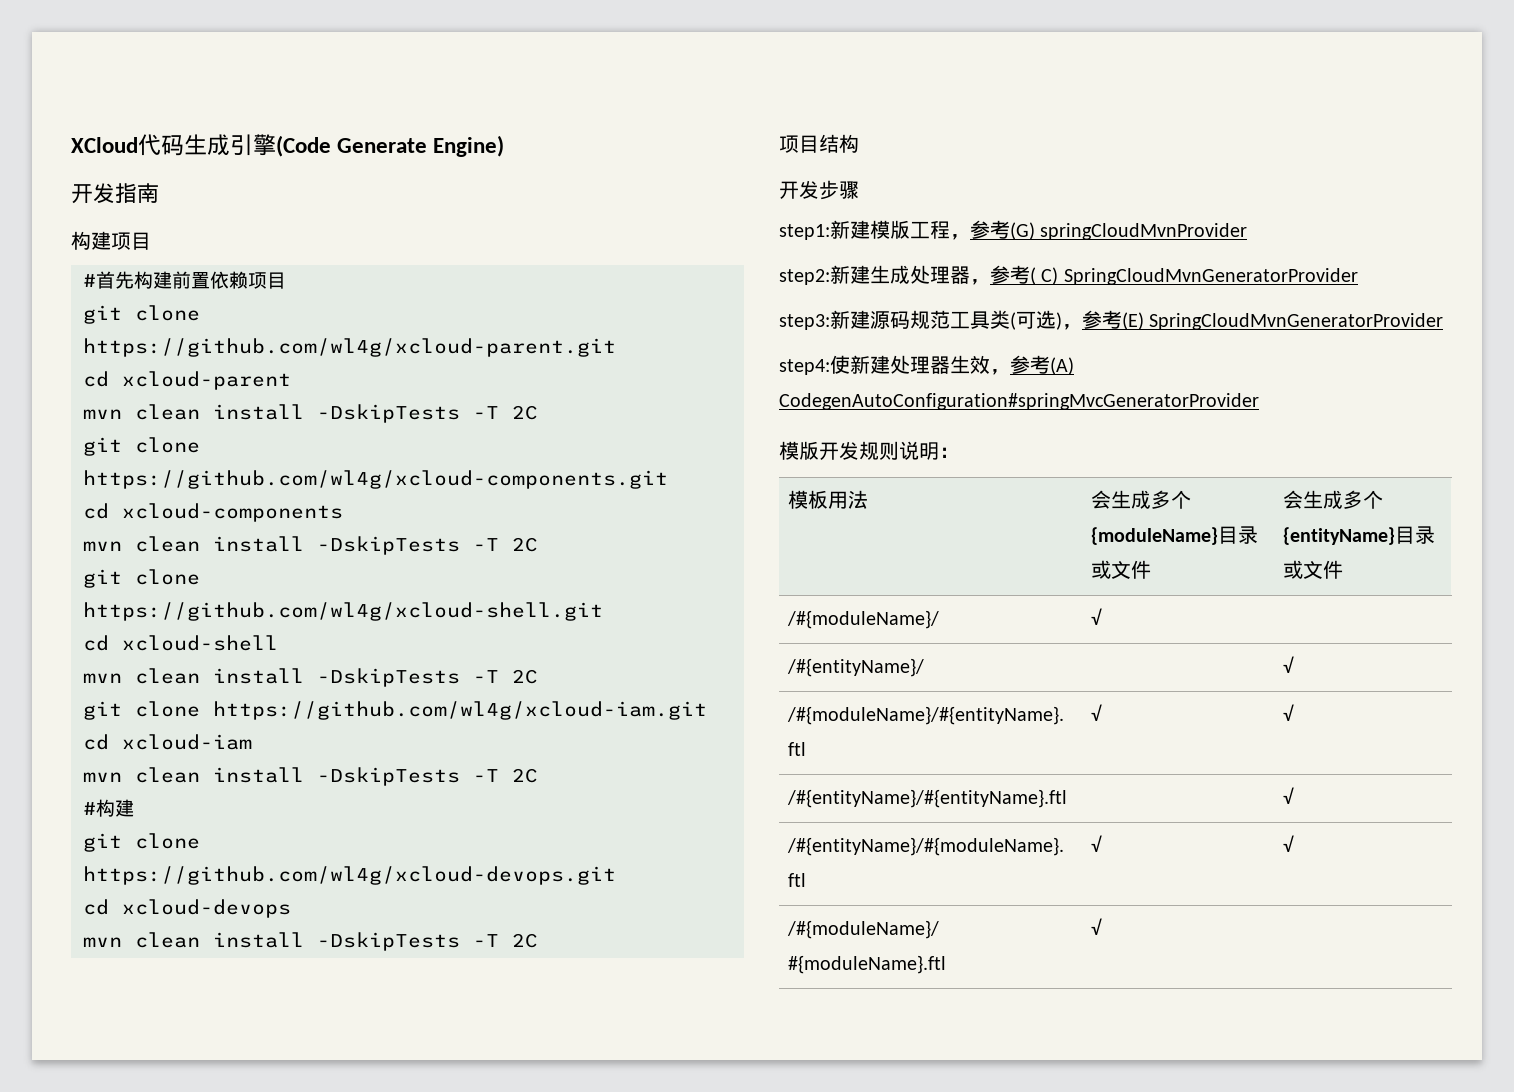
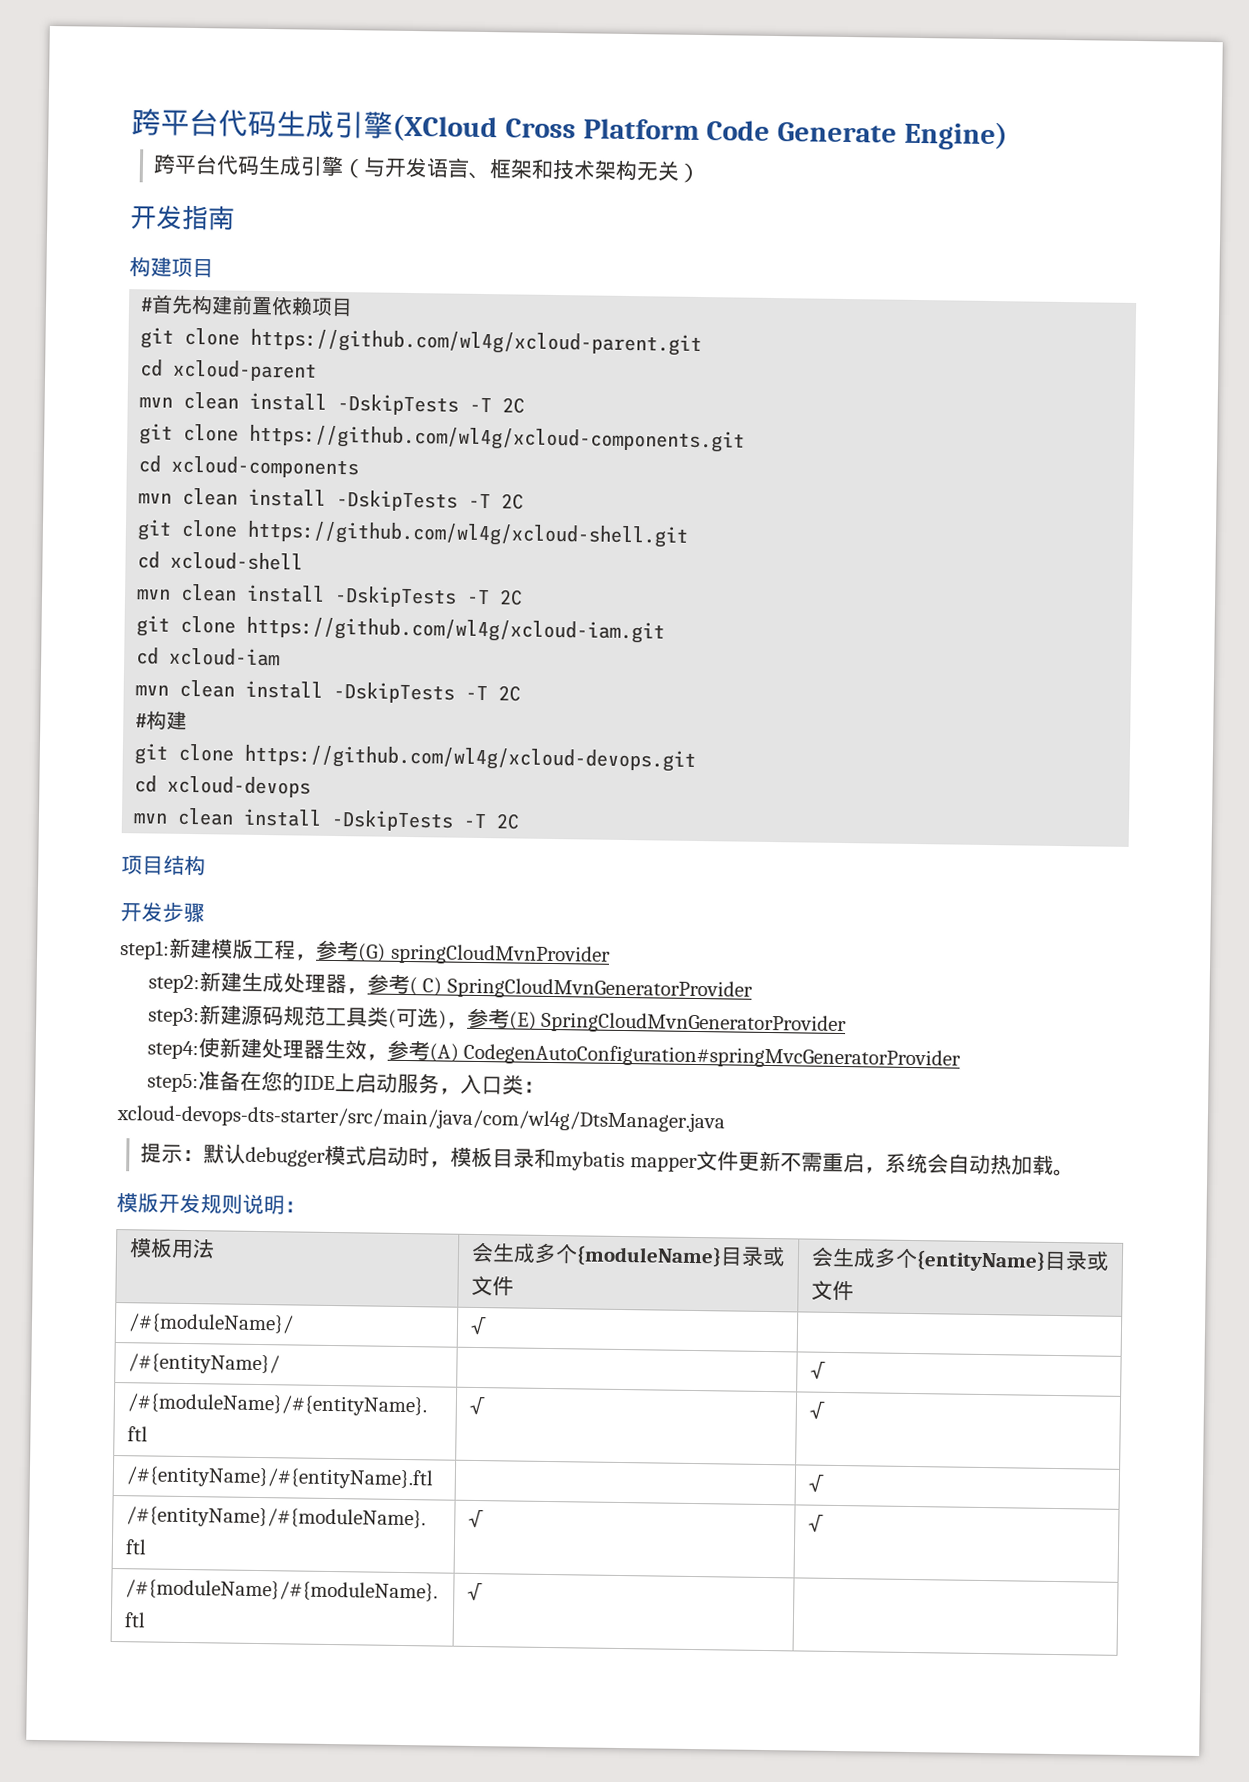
[71,134,505,157] XCloud代码生成引擎(Code Generate Engine) -> [131,108,1009,151] [153,153,702,183] 跨平台代码生成引擎(XCloud Cross Platform Code Generate Engine) // 跨平台代码生成引擎（与开发语言、框架和技术架构无关）
(1259, 401) none -> [146,1070,545,1095] [116,1105,725,1133] [140,1143,1075,1177] // step5:准备在您的IDE上启动服务，入口类：xcloud-devops-dts-starter/src/main/java/com/wl4g/DtsManager.java // 提示：默认debugger模式启动时，模板目录和mybatis mapper文件更新不需重启，系统会自动热加载。

